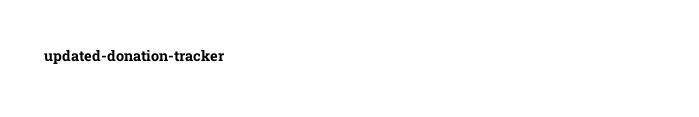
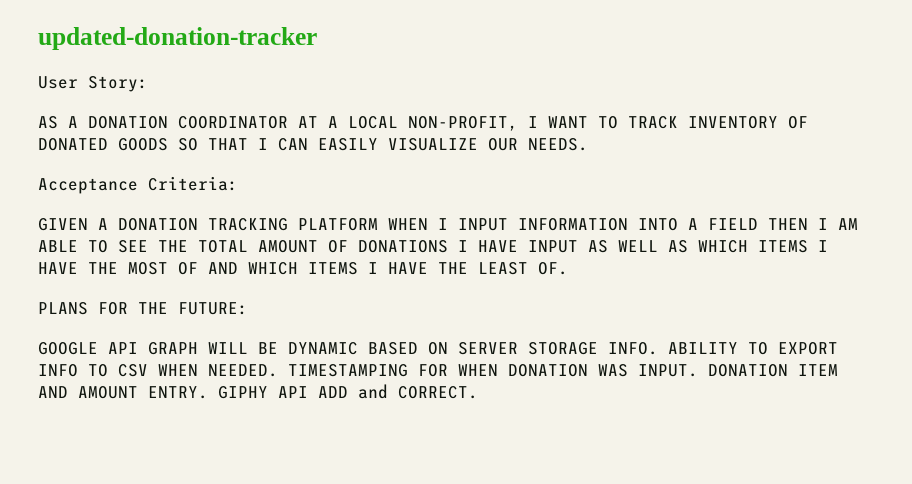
(225, 56) none -> [38,76,148,92] [38,116,808,131] [38,138,588,151] [38,176,238,194] [38,218,858,231] [38,240,828,253] [38,262,568,275] [38,302,248,315] [38,342,838,355] [38,364,838,377] [38,384,478,399] // User Story: // AS A DONATION COORDINATOR AT A LOCAL NON-PROFIT, I WANT TO TRACK INVENTORY OF DONATED GOODS SO THAT I CAN EASILY VISUALIZE OUR NEEDS. // Acceptance Criteria: // GIVEN A DONATION TRACKING PLATFORM WHEN I INPUT INFORMATION INTO A FIELD THEN I AM ABLE TO SEE THE TOTAL AMOUNT OF DONATIONS I HAVE INPUT AS WELL AS WHICH ITEMS I HAVE THE MOST OF AND WHICH ITEMS I HAVE THE LEAST OF. // PLANS FOR THE FUTURE: // GOOGLE API GRAPH WILL BE DYNAMIC BASED ON SERVER STORAGE INFO. ABILITY TO EXPORT INFO TO CSV WHEN NEEDED. TIMESTAMPING FOR WHEN DONATION WAS INPUT. DONATION ITEM AND AMOUNT ENTRY. GIPHY API ADD and CORRECT.

